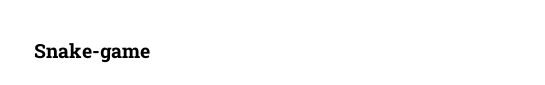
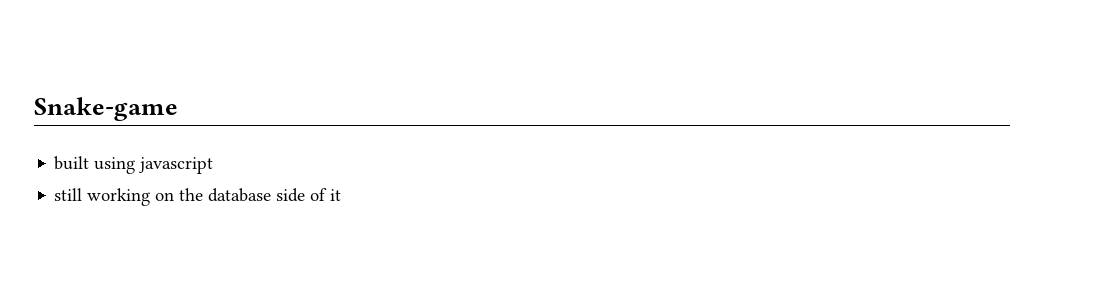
(150, 53) none -> [54,156,214,174] [54,188,342,206] // built using javascript // still working on the database side of it

